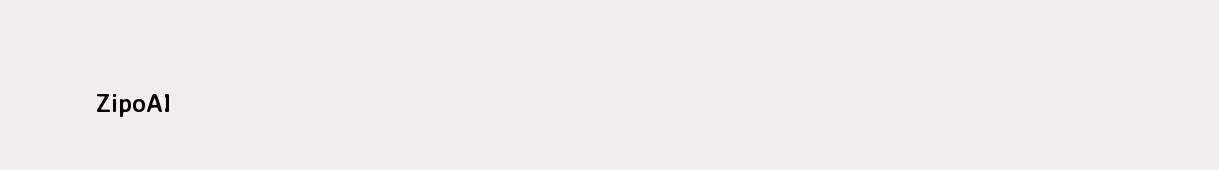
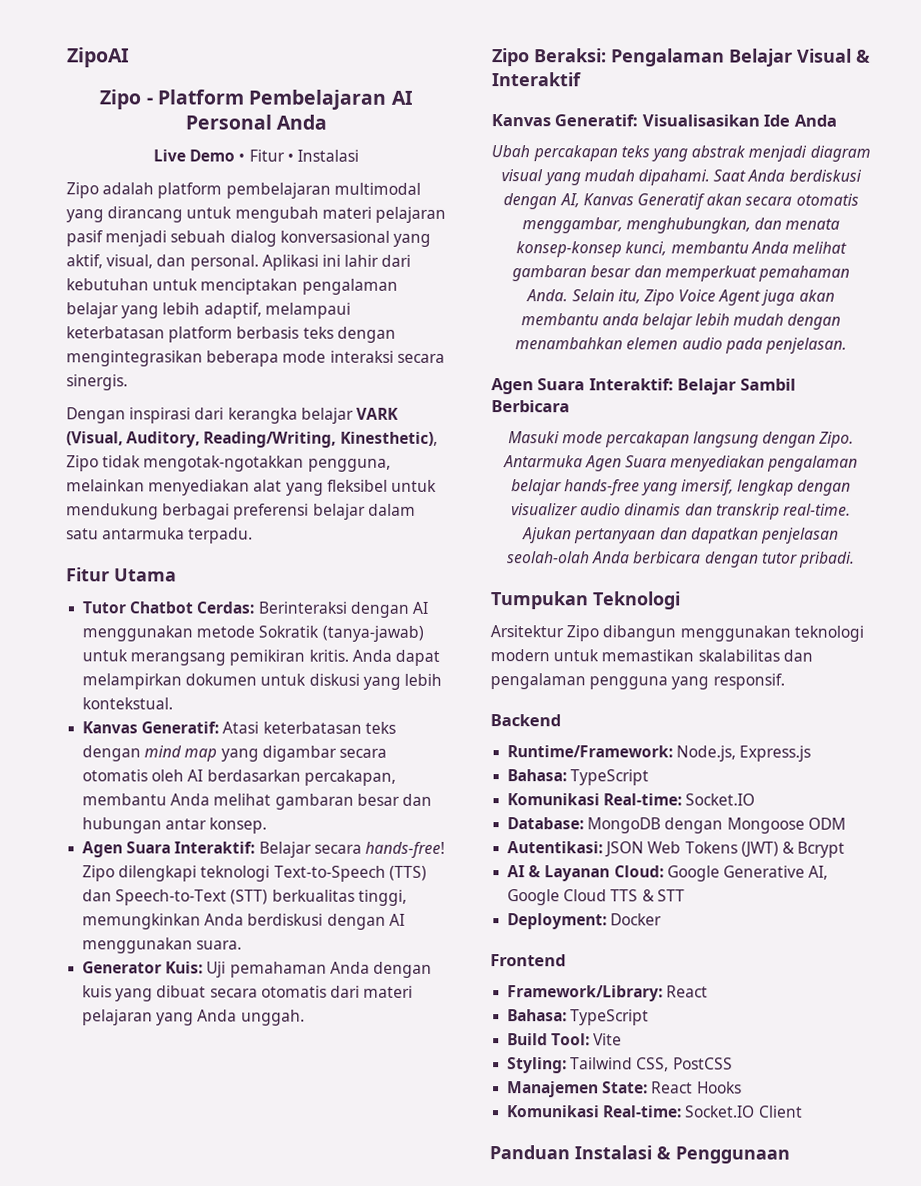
(171, 105) none -> [99,89,413,110] [184,114,328,130] [153,149,359,162] [66,182,421,199] [66,206,446,223] [66,230,431,247] [66,254,412,271] [66,278,398,295] [66,302,351,319] [66,326,396,343] [66,350,445,367] [66,374,128,391] [66,407,399,424] [66,431,438,448] [66,455,391,472] [66,479,437,496] [66,503,416,520] [66,527,254,544] [66,567,177,582] [82,601,428,618] [82,625,424,642] [82,649,440,666] [82,673,442,690] [82,697,174,710] [82,721,396,734] [82,745,387,762] [82,769,396,786] [82,793,432,810] [82,817,268,834] [82,841,445,858] [82,865,427,882] [82,889,407,906] [82,913,405,930] [82,937,243,954] [82,961,432,978] [82,985,414,1002] [82,1009,305,1026] [492,48,871,67] [491,72,582,87] [491,114,837,127] [491,145,871,162] [501,169,862,186] [503,193,859,210] [521,217,841,234] [516,241,847,258] [512,265,850,282] [526,289,835,306] [520,313,842,330] [515,337,847,354] [491,378,796,395] [491,400,570,413] [507,431,855,448] [502,455,859,472] [510,479,852,496] [511,503,851,520] [522,527,839,544] [507,551,855,568] [490,591,681,610] [490,625,864,642] [490,649,813,662] [490,673,785,690] [490,714,561,727] [507,745,812,762] [507,769,650,786] [507,793,756,806] [507,817,846,834] [507,841,846,858] [507,865,829,882] [507,889,685,906] [507,913,663,930] [490,954,566,967] [507,985,709,1002] [507,1009,650,1026] [507,1033,623,1046] [507,1057,733,1074] [507,1081,742,1098] [506,1105,803,1118] [489,1145,790,1164] // Zipo - Platform Pembelajaran AI Personal Anda // Live Demo • Fitur • Instalasi // Zipo adalah platform pembelajaran multimodal yang dirancang untuk mengubah materi pelajaran pasif menjadi sebuah dialog konversasional yang aktif, visual, dan personal. Aplikasi ini lahir dari kebutuhan untuk menciptakan pengalaman belajar yang lebih adaptif, melampaui keterbatasan platform berbasis teks dengan mengintegrasikan beberapa mode interaksi secara sinergis. // Dengan inspirasi dari kerangka belajar VARK (Visual, Auditory, Reading/Writing, Kinesthetic), Zipo tidak mengotak-ngotakkan pengguna, melainkan menyediakan alat yang fleksibel untuk mendukung berbagai preferensi belajar dalam satu antarmuka terpadu. // Fitur Utama // Tutor Chatbot Cerdas: Berinteraksi dengan AI menggunakan metode Sokratik (tanya-jawab) untuk merangsang pemikiran kritis. Anda dapat melampirkan dokumen untuk diskusi yang lebih kontekstual. // Kanvas Generatif: Atasi keterbatasan teks dengan mind map yang digambar secara otomatis oleh AI berdasarkan percakapan, membantu Anda melihat gambaran besar dan hubungan antar konsep. // Agen Suara Interaktif: Belajar secara hands-free! Zipo dilengkapi teknologi Text-to-Speech (TTS) dan Speech-to-Text (STT) berkualitas tinggi, memungkinkan Anda berdiskusi dengan AI menggunakan suara. // Generator Kuis: Uji pemahaman Anda dengan kuis yang dibuat secara otomatis dari materi pelajaran yang Anda unggah. // Zipo Beraksi: Pengalaman Belajar Visual & Interaktif // Kanvas Generatif: Visualisasikan Ide Anda // Ubah percakapan teks yang abstrak menjadi diagram visual yang mudah dipahami. Saat Anda berdiskusi dengan AI, Kanvas Generatif akan secara otomatis menggambar, menghubungkan, dan menata konsep-konsep kunci, membantu Anda melihat gambaran besar dan memperkuat pemahaman Anda. Selain itu, Zipo Voice Agent juga akan membantu anda belajar lebih mudah dengan menambahkan elemen audio pada penjelasan. // Agen Suara Interaktif: Belajar Sambil Berbicara // Masuki mode percakapan langsung dengan Zipo. Antarmuka Agen Suara menyediakan pengalaman belajar hands-free yang imersif, lengkap dengan visualizer audio dinamis dan transkrip real-time. Ajukan pertanyaan dan dapatkan penjelasan seolah-olah Anda berbicara dengan tutor pribadi. // Tumpukan Teknologi // Arsitektur Zipo dibangun menggunakan teknologi modern untuk memastikan skalabilitas dan pengalaman pengguna yang responsif. // Backend // Runtime/Framework: Node.js, Express.js // Bahasa: TypeScript // Komunikasi Real-time: Socket.IO // Database: MongoDB dengan Mongoose ODM // Autentikasi: JSON Web Tokens (JWT) & Bcrypt // AI & Layanan Cloud: Google Generative AI, Google Cloud TTS & STT // Deployment: Docker // Frontend // Framework/Library: React // Bahasa: TypeScript // Build Tool: Vite // Styling: Tailwind CSS, PostCSS // Manajemen State: React Hooks // Komunikasi Real-time: Socket.IO Client // Panduan Instalasi & Penggunaan

